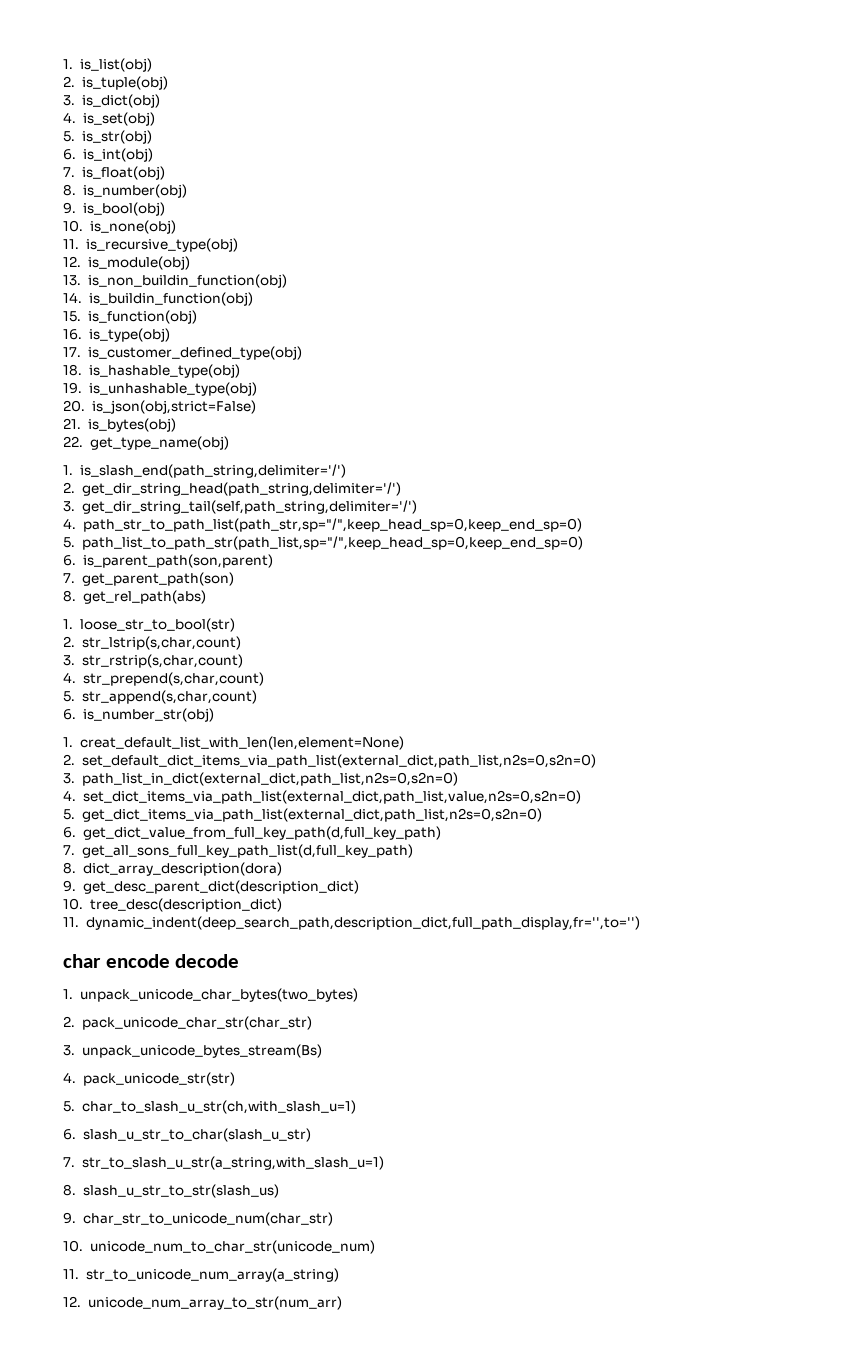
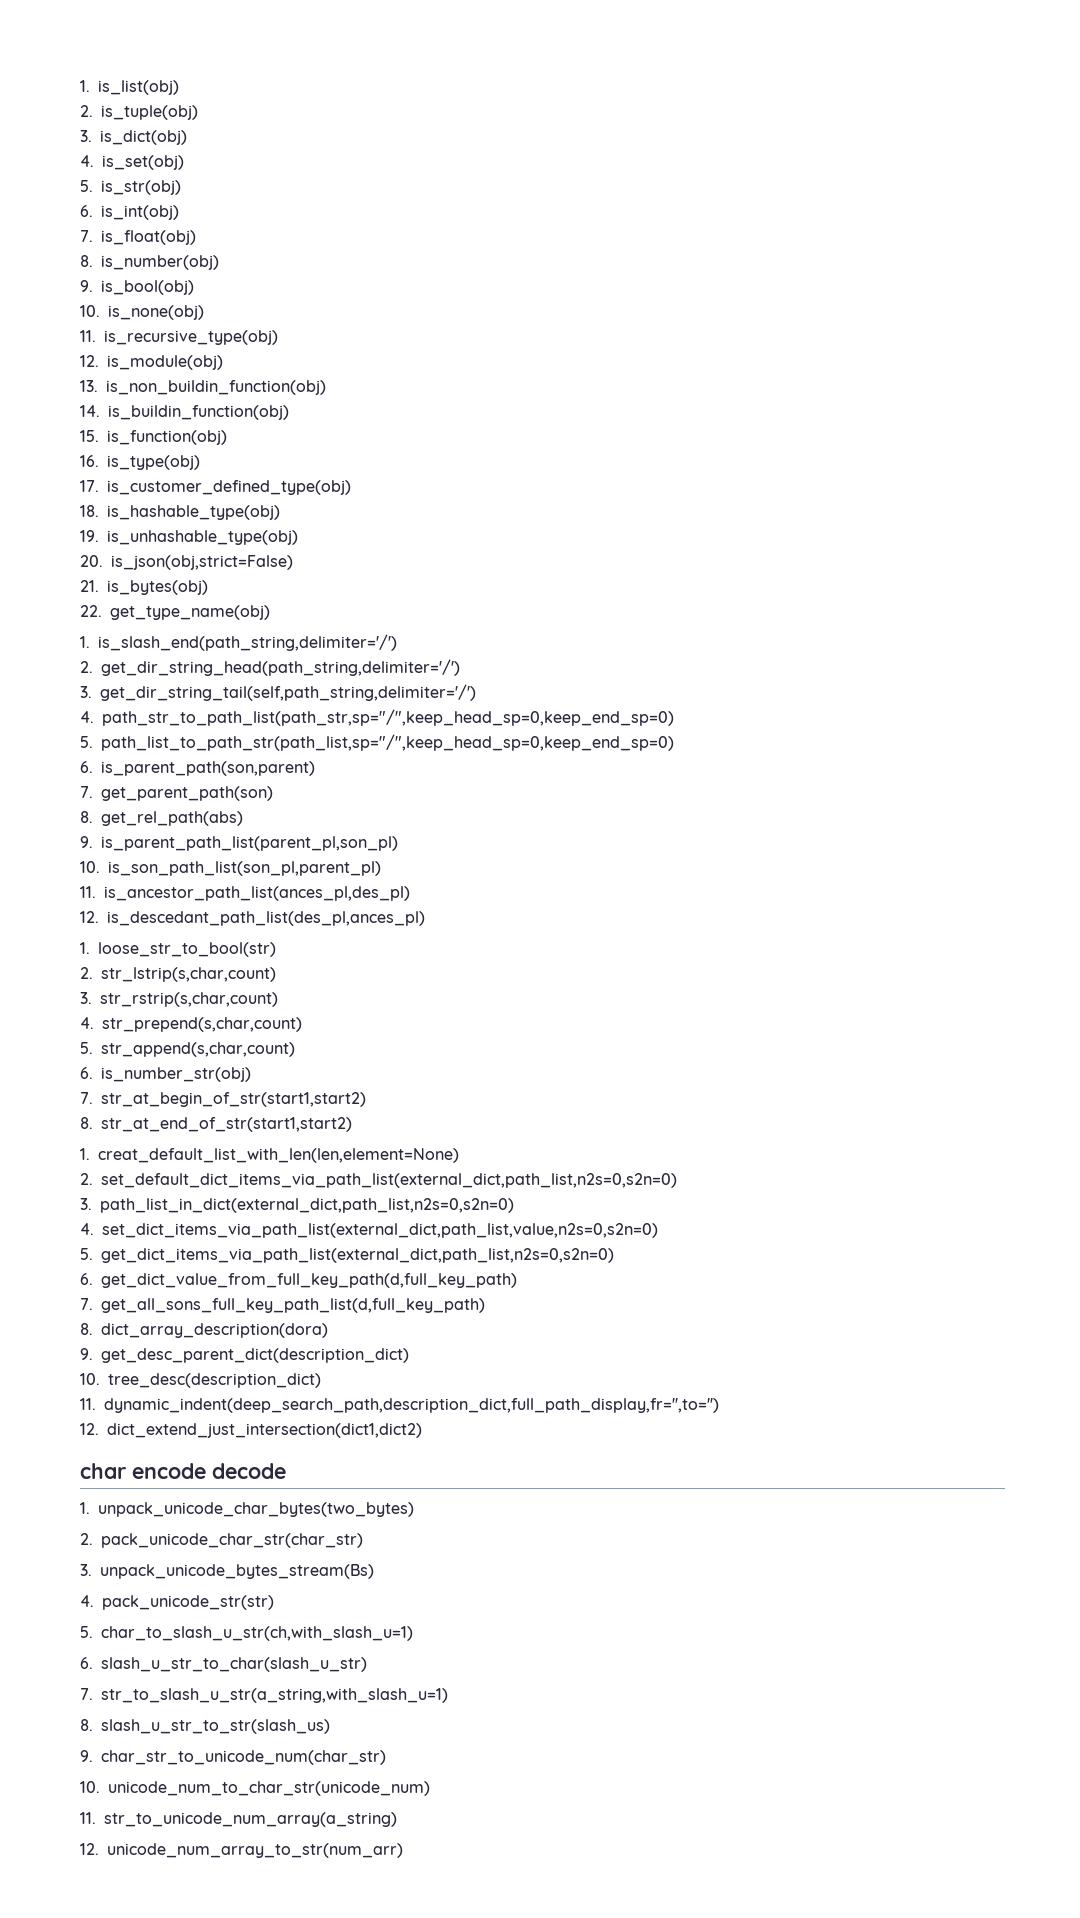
(206, 597) none -> [80,836,398,851] [80,861,381,876] [80,886,410,901] [80,911,425,926] // 9. is_parent_path_list(parent_pl,son_pl) // 10. is_son_path_list(son_pl,parent_pl) // 11. is_ancestor_path_list(ances_pl,des_pl) // 12. is_descedant_path_list(des_pl,ances_pl)
(214, 715) none -> [80,1092,366,1107] [80,1117,352,1132] // 7. str_at_begin_of_str(start1,start2) // 8. str_at_end_of_str(start1,start2)
(640, 923) none -> [80,1423,422,1438] // 12. dict_extend_just_intersection(dict1,dict2)

